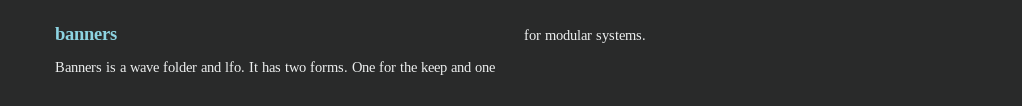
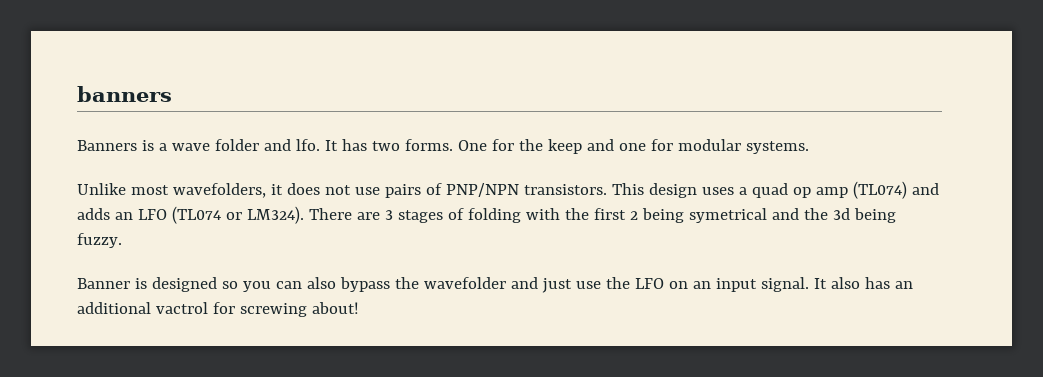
(646, 37) none -> [77,181,939,199] [77,206,896,224] [77,233,122,248] [77,277,913,293] [77,302,359,317] // Unlike most wavefolders, it does not use pairs of PNP/NPN transistors. This design uses a quad op amp (TL074) and adds an LFO (TL074 or LM324). There are 3 stages of folding with the first 2 being symetrical and the 3d being fuzzy. // Banner is designed so you can also bypass the wavefolder and just use the LFO on an input signal. It also has an additional vactrol for screwing about!

